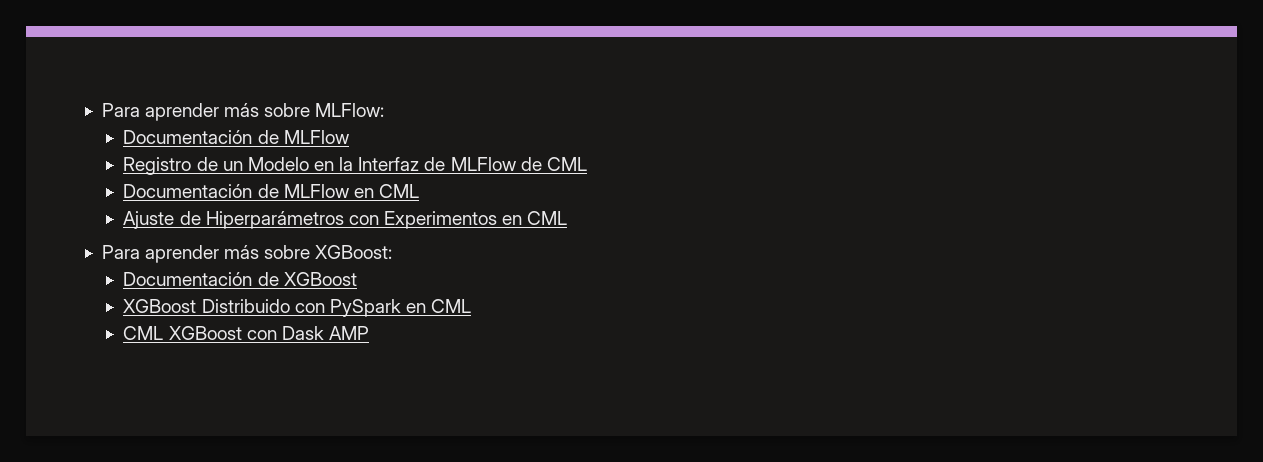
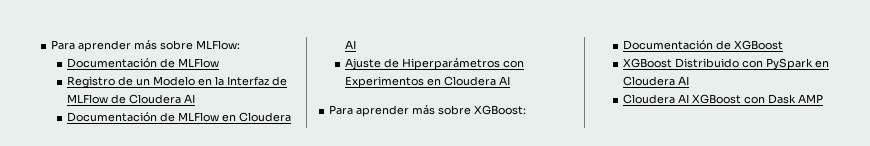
[546,157,587,171] CML -> [128,94,195,104] Cloudera AI
[378,184,419,198] CML -> [238,112,291,122] [344,40,356,49] Cloudera AI
[527,211,568,225] CML -> [443,76,510,86] Cloudera AI
[431,299,472,313] [123,326,164,340] CML // CML -> [622,76,689,86] [622,94,689,104] Cloudera AI // Cloudera AI

